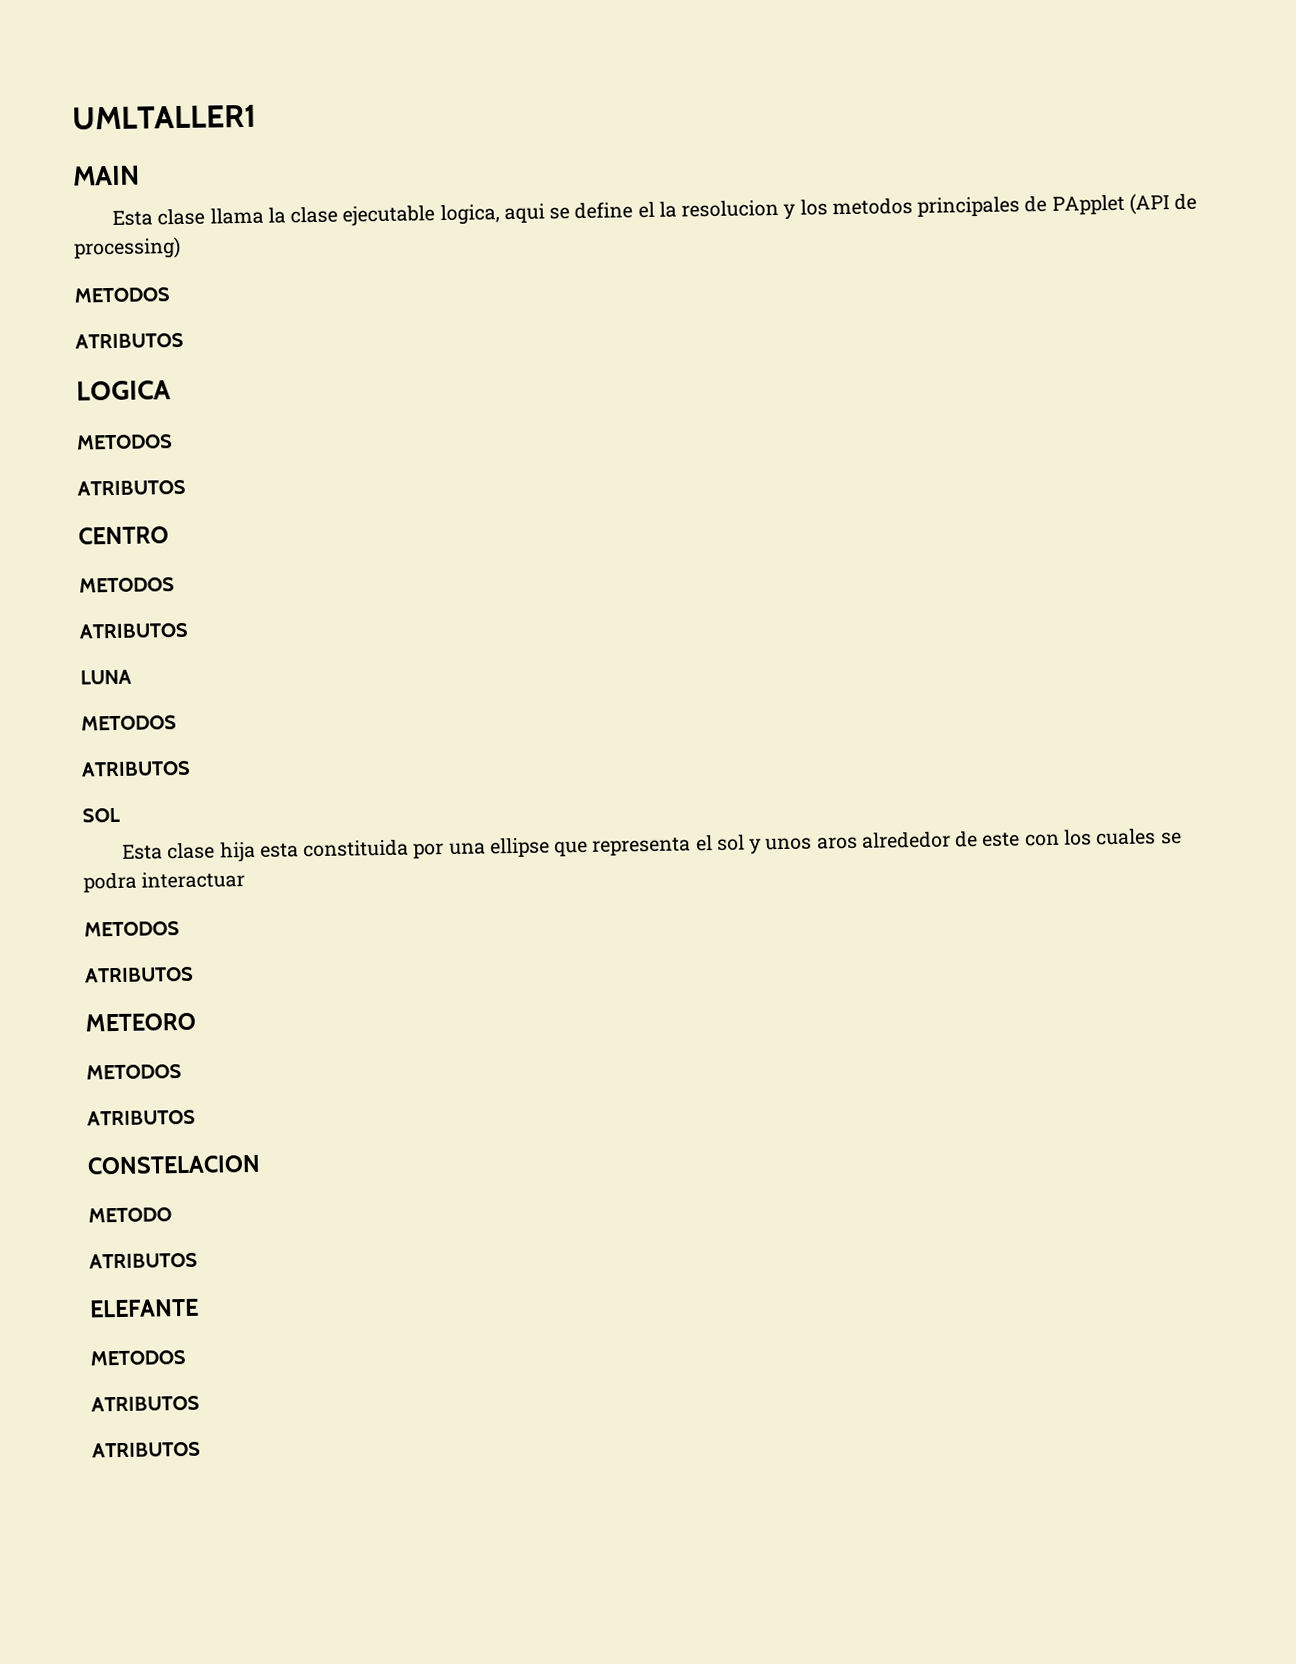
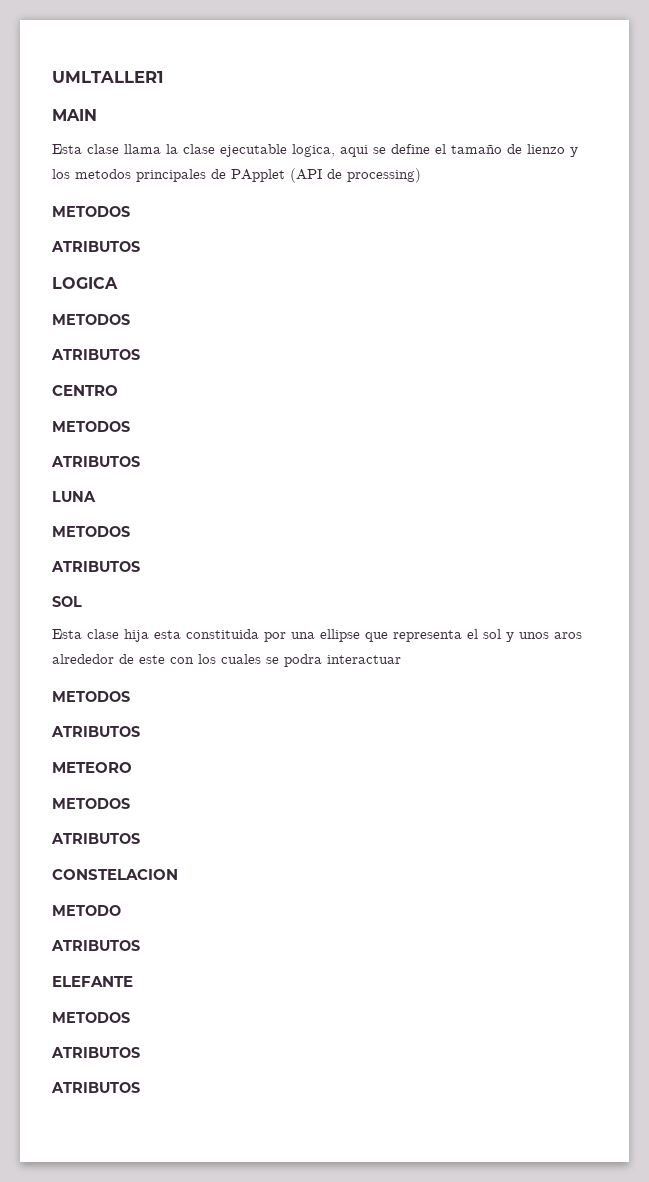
[658,199,780,218] la resolucion -> [451,144,565,154] tamaño de lienzo

